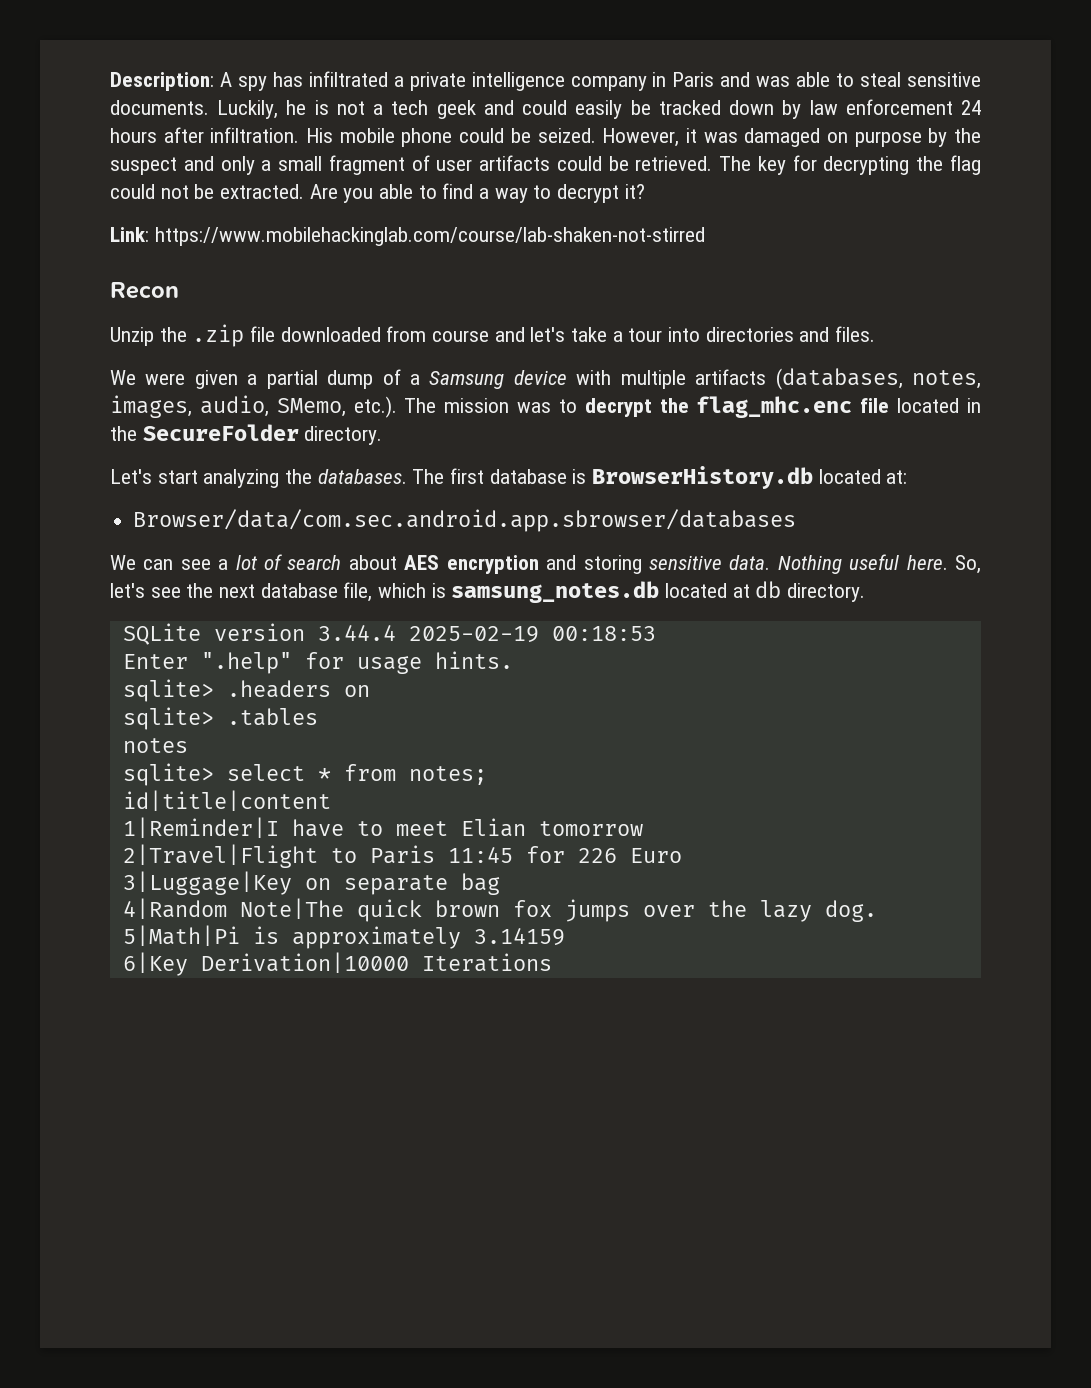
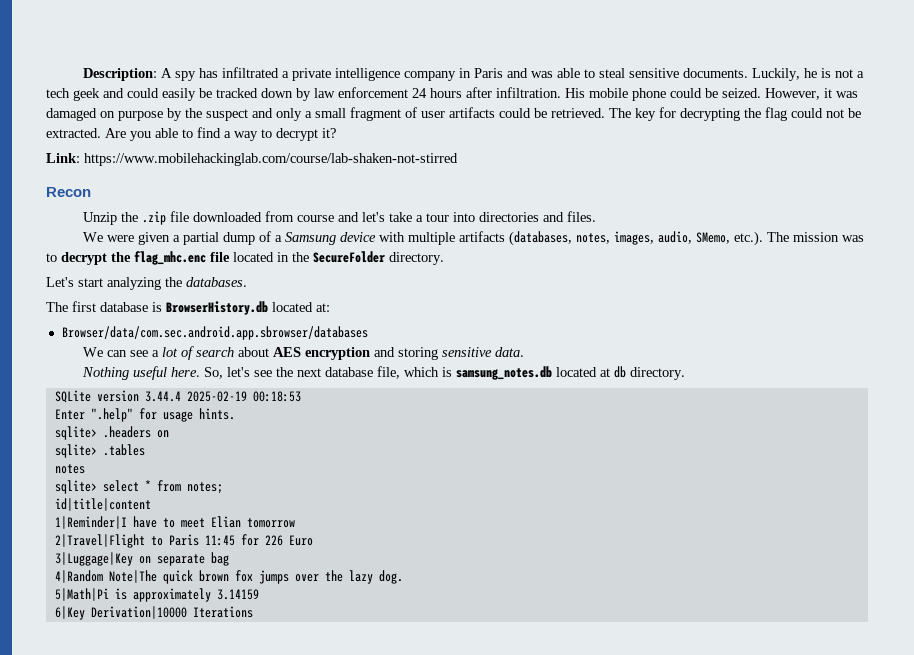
(407, 476) none -> (247, 282) //
(771, 562) none -> (525, 352) //

